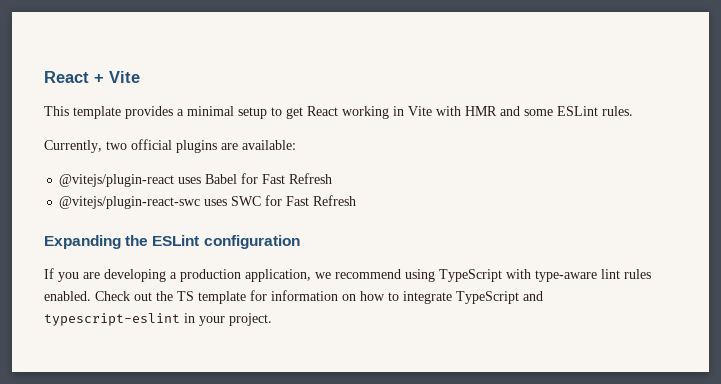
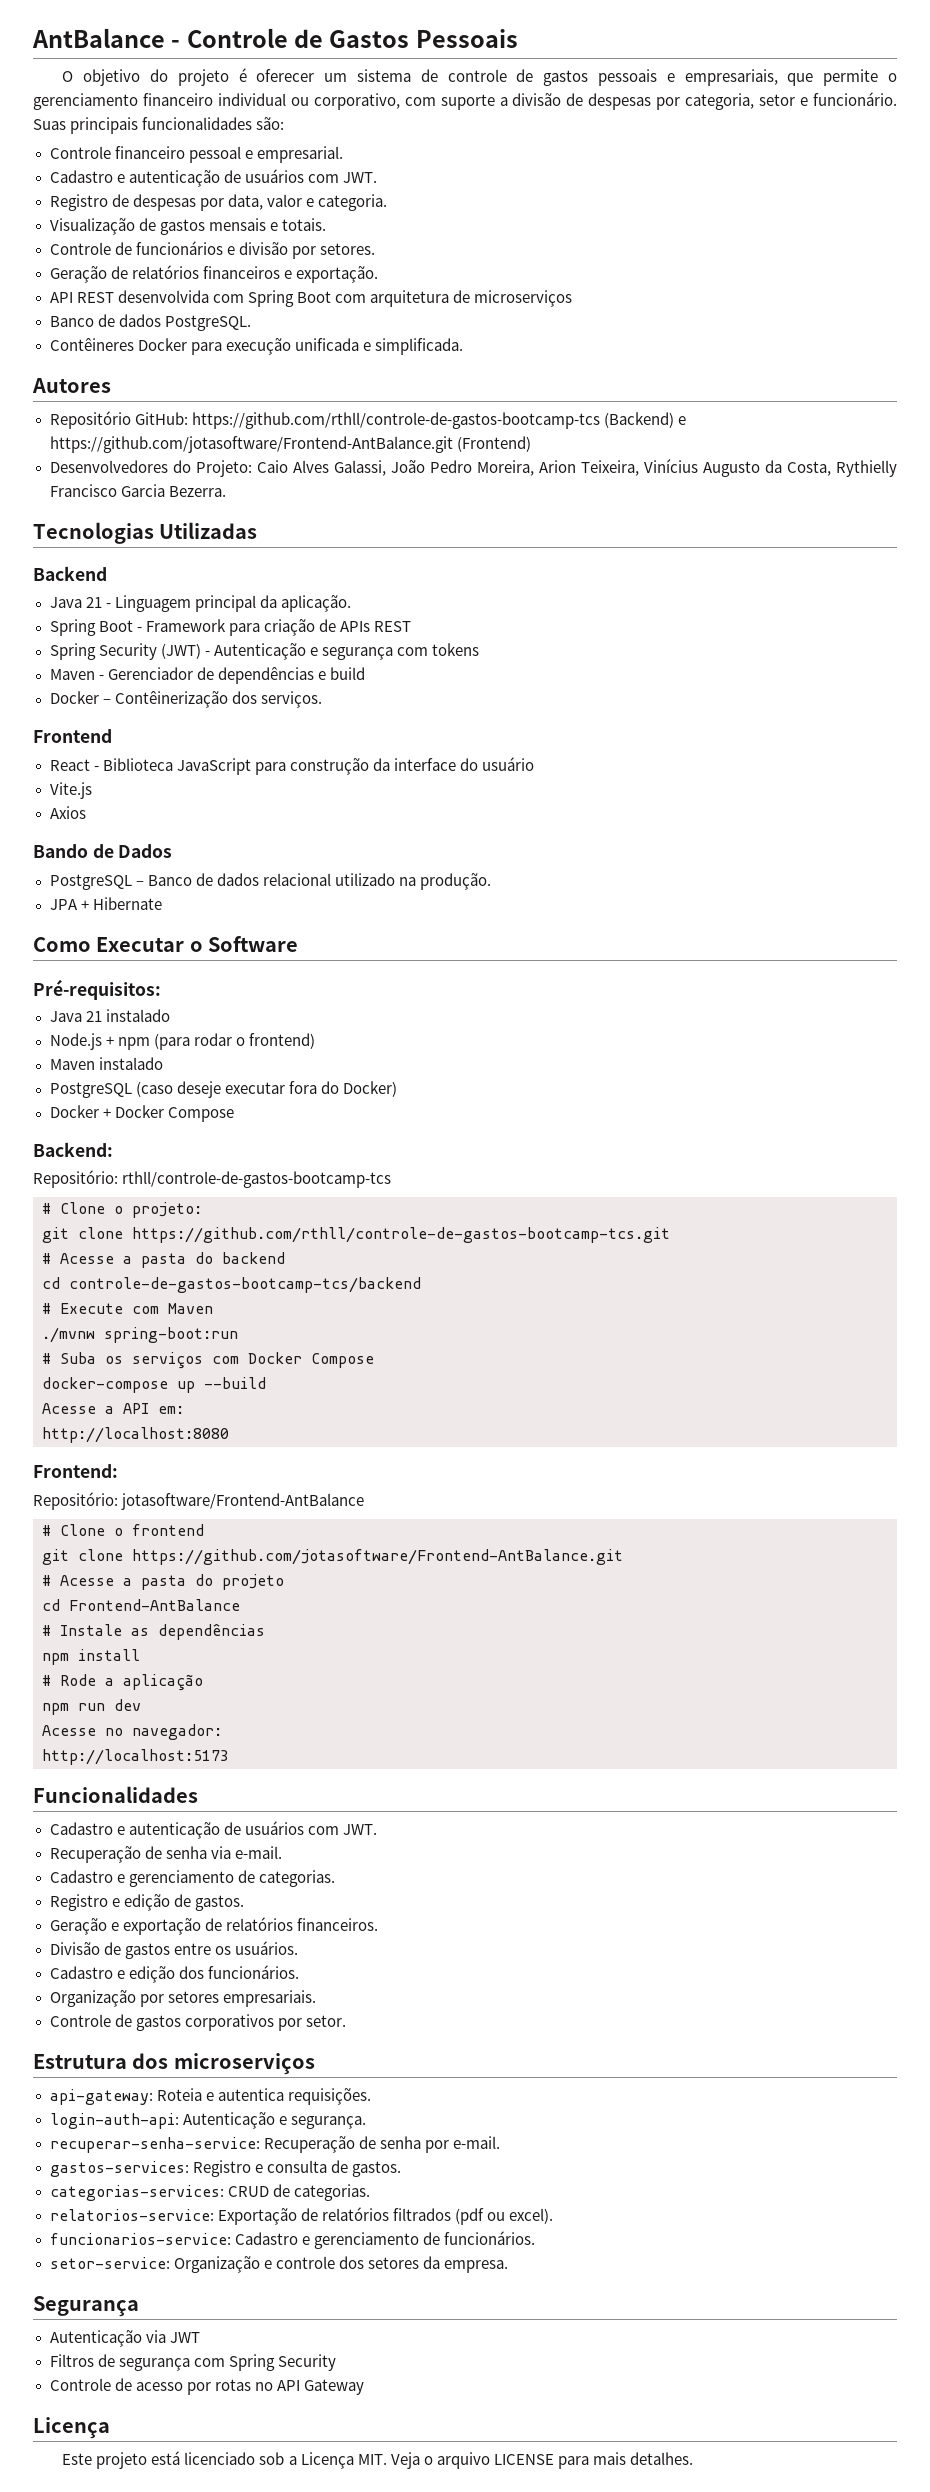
[44,71,140,83] [44,106,633,119] [44,139,296,153] [59,173,333,187] [59,195,357,209] [44,235,300,249] [44,268,651,282] [44,290,543,304] [44,313,272,326] React + Vite // This template provides a minimal setup to get React working in Vite with HMR and some ESLint rules. // Currently, two official plugins are available: // @vitejs/plugin-react uses Babel for Fast Refresh // @vitejs/plugin-react-swc uses SWC for Fast Refresh // Expanding the ESLint configuration // If you are developing a production application, we recommend using TypeScript with type-aware lint rules enabled. Check out the TS template for information on how to integrate TypeScript and typescript-eslint in your project. -> [32,28,518,48] [62,68,897,86] [33,92,897,110] [33,117,285,134] [49,146,343,163] [49,169,377,187] [49,194,387,211] [49,218,326,235] [49,241,375,259] [49,265,378,283] [49,290,572,307] [49,314,251,331] [49,338,463,355] [32,378,111,393] [49,411,686,429] [49,436,531,453] [49,459,897,477] [49,484,226,497] [33,522,258,544] [33,566,107,581] [49,595,351,612] [49,619,411,636] [49,643,479,660] [49,667,365,684] [49,691,322,708] [33,729,112,743] [49,757,534,775] [49,782,92,799] [49,806,86,819] [33,844,173,858] [49,873,491,890] [49,897,162,910] [33,936,299,952] [33,979,161,1000] [49,1009,170,1022] [49,1033,315,1050] [49,1057,163,1070] [49,1081,397,1098] [49,1105,234,1122] [33,1142,113,1157] [33,1170,392,1188] [42,1202,202,1218] [42,1227,670,1243] [42,1252,285,1268] [42,1277,421,1293] [42,1303,213,1314] [42,1327,238,1343] [42,1352,374,1369] [42,1377,266,1393] [42,1403,184,1414] [42,1427,229,1443] [33,1464,118,1478] [33,1492,365,1510] [42,1524,204,1536] [42,1549,623,1565] [42,1574,284,1590] [42,1599,240,1611] [42,1624,265,1640] [42,1649,140,1665] [42,1674,203,1691] [42,1699,141,1715] [42,1724,222,1740] [42,1749,229,1765] [33,1786,198,1803] [49,1821,377,1839] [49,1846,282,1863] [49,1870,335,1887] [49,1894,244,1911] [49,1917,378,1935] [49,1941,298,1959] [49,1965,299,1983] [49,1990,316,2007] [49,2014,346,2031] [33,2053,315,2075] [49,2088,371,2105] [49,2112,366,2129] [49,2136,500,2153] [49,2160,401,2177] [49,2184,370,2201] [49,2207,553,2225] [49,2231,535,2249] [49,2256,508,2273] [33,2296,139,2317] [49,2330,200,2347] [49,2354,336,2371] [49,2378,364,2395] [33,2417,110,2439] [62,2451,693,2469] AntBalance - Controle de Gastos Pessoais // O objetivo do projeto é oferecer um sistema de controle de gastos pessoais e empresariais, que permite o gerenciamento financeiro individual ou corporativo, com suporte a divisão de despesas por categoria, setor e funcionário. Suas principais funcionalidades são: // Controle financeiro pessoal e empresarial. // Cadastro e autenticação de usuários com JWT. // Registro de despesas por data, valor e categoria. // Visualização de gastos mensais e totais. // Controle de funcionários e divisão por setores. // Geração de relatórios financeiros e exportação. // API REST desenvolvida com Spring Boot com arquitetura de microserviços // Banco de dados PostgreSQL. // Contêineres Docker para execução unificada e simplificada. // Autores // Repositório GitHub: https://github.com/rthll/controle-de-gastos-bootcamp-tcs (Backend) e https://github.com/jotasoftware/Frontend-AntBalance.git (Frontend) // Desenvolvedores do Projeto: Caio Alves Galassi, João Pedro Moreira, Arion Teixeira, Vinícius Augusto da Costa, Rythielly Francisco Garcia Bezerra. // Tecnologias Utilizadas // Backend // Java 21 - Linguagem principal da aplicação. // Spring Boot - Framework para criação de APIs REST // Spring Security (JWT) - Autenticação e segurança com tokens // Maven - Gerenciador de dependências e build // Docker – Contêinerização dos serviços. // Frontend // React - Biblioteca JavaScript para construção da interface do usuário // Vite.js // Axios // Bando de Dados // PostgreSQL – Banco de dados relacional utilizado na produção. // JPA + Hibernate // Como Executar o Software // Pré-requisitos: // Java 21 instalado // Node.js + npm (para rodar o frontend) // Maven instalado // PostgreSQL (caso deseje executar fora do Docker) // Docker + Docker Compose // Backend: // Repositório: rthll/controle-de-gastos-bootcamp-tcs // # Clone o projeto: // git clone https://github.com/rthll/controle-de-gastos-bootcamp-tcs.git // # Acesse a pasta do backend // cd controle-de-gastos-bootcamp-tcs/backend // # Execute com Maven // ./mvnw spring-boot:run // # Suba os serviços com Docker Compose // docker-compose up --build // Acesse a API em: // http://localhost:8080 // Frontend: // Repositório: jotasoftware/Frontend-AntBalance // # Clone o frontend // git clone https://github.com/jotasoftware/Frontend-AntBalance.git // # Acesse a pasta do projeto // cd Frontend-AntBalance // # Instale as dependências // npm install // # Rode a aplicação // npm run dev // Acesse no navegador: // http://localhost:5173 // Funcionalidades // Cadastro e autenticação de usuários com JWT. // Recuperação de senha via e-mail. // Cadastro e gerenciamento de categorias. // Registro e edição de gastos. // Geração e exportação de relatórios financeiros. // Divisão de gastos entre os usuários. // Cadastro e edição dos funcionários. // Organização por setores empresariais. // Controle de gastos corporativos por setor. // Estrutura dos microserviços // api-gateway: Roteia e autentica requisições. // login-auth-api: Autenticação e segurança. // recuperar-senha-service: Recuperação de senha por e-mail. // gastos-services: Registro e consulta de gastos. // categorias-services: CRUD de categorias. // relatorios-service: Exportação de relatórios filtrados (pdf ou excel). // funcionarios-service: Cadastro e gerenciamento de funcionários. // setor-service: Organização e controle dos setores da empresa. // Segurança // Autenticação via JWT // Filtros de segurança com Spring Security // Controle de acesso por rotas no API Gateway // Licença // Este projeto está licenciado sob a Licença MIT. Veja o arquivo LICENSE para mais detalhes.

